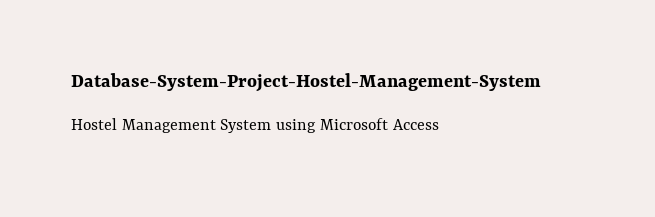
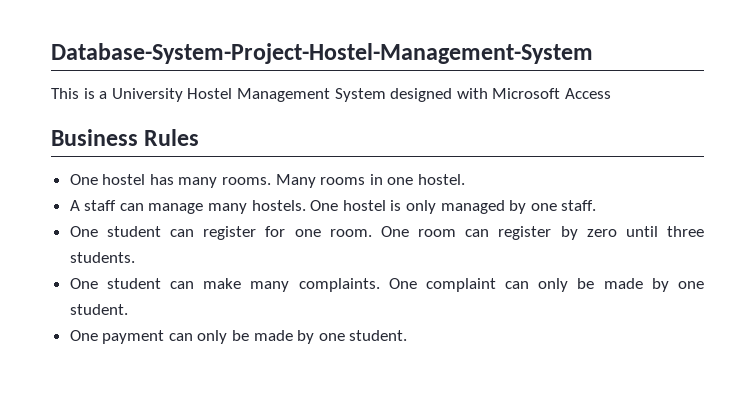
(541, 82) none -> [51,88,183,102] This is a University
[276,119,317,133] using -> [390,88,488,102] designed with
(439, 124) none -> [51,129,200,146] [69,174,466,188] [69,200,597,214] [69,226,704,240] [69,252,135,263] [69,278,704,292] [69,304,128,315] [69,330,408,344] // Business Rules // One hostel has many rooms. Many rooms in one hostel. // A staff can manage many hostels. One hostel is only managed by one staff. // One student can register for one room. One room can register by zero until three students. // One student can make many complaints. One complaint can only be made by one student. // One payment can only be made by one student.

